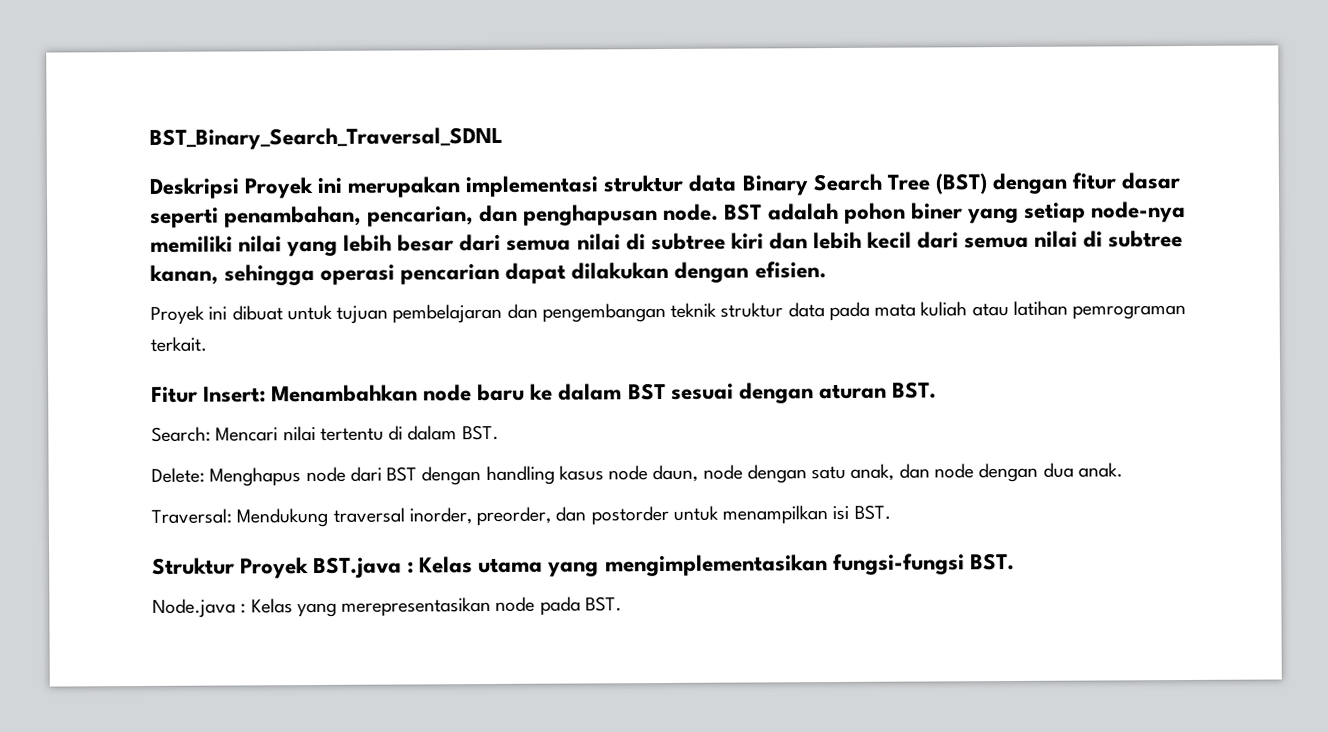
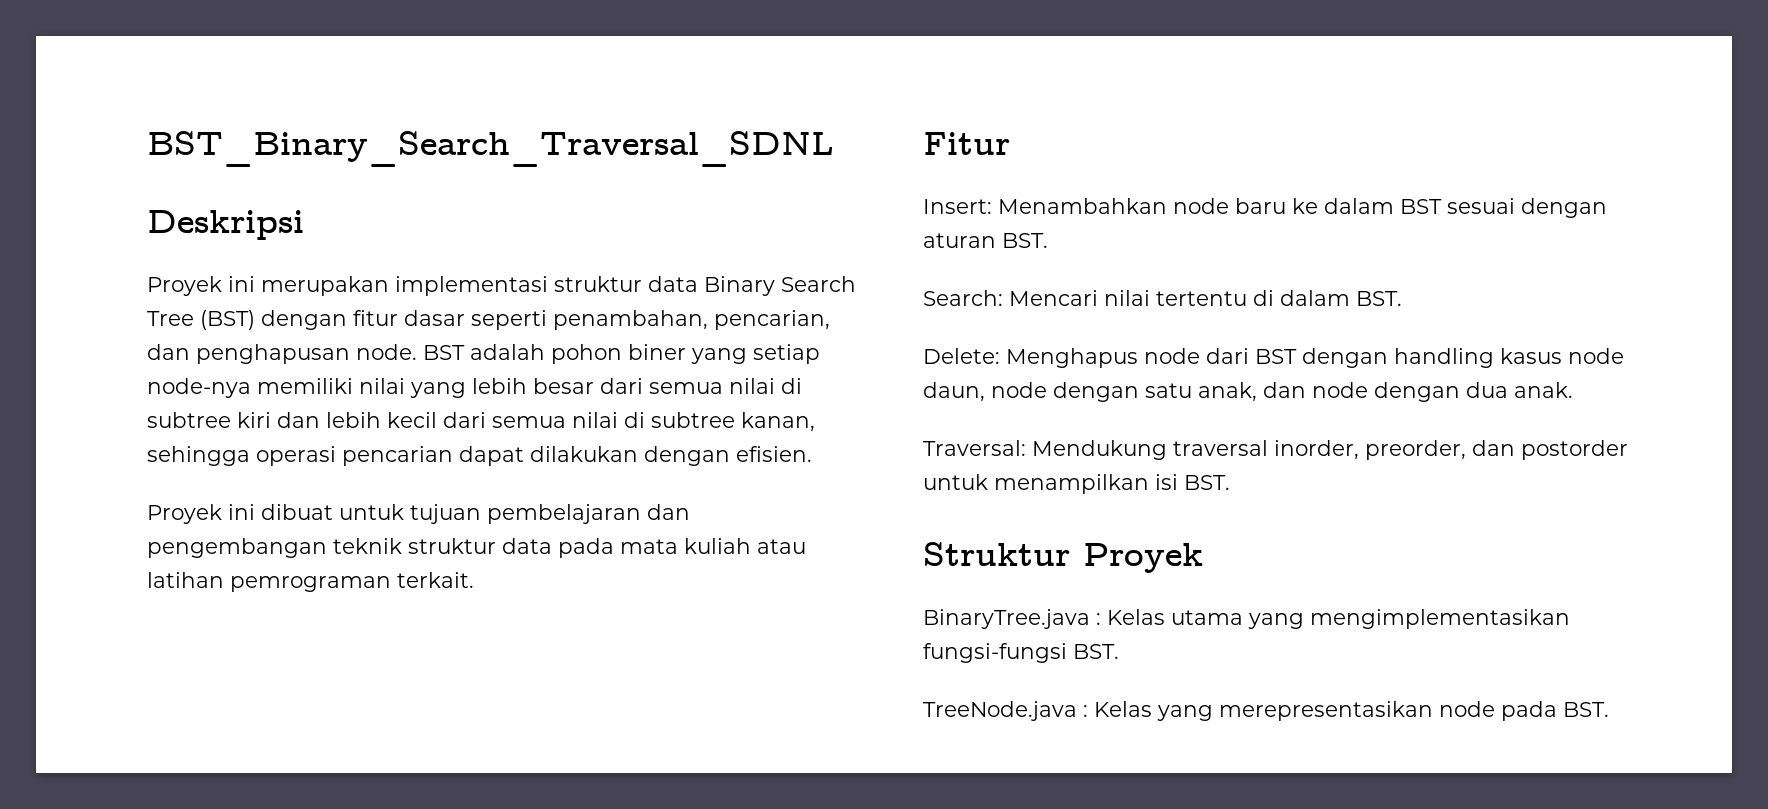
(240, 188) none -> (304, 225) //
(198, 394) none -> (1010, 143) //
[313,556,403,579] BST.java -> [923,609,1090,629] // BinaryTree.java
[152,598,236,618] Node.java -> [923,701,1077,721] TreeNode.java

